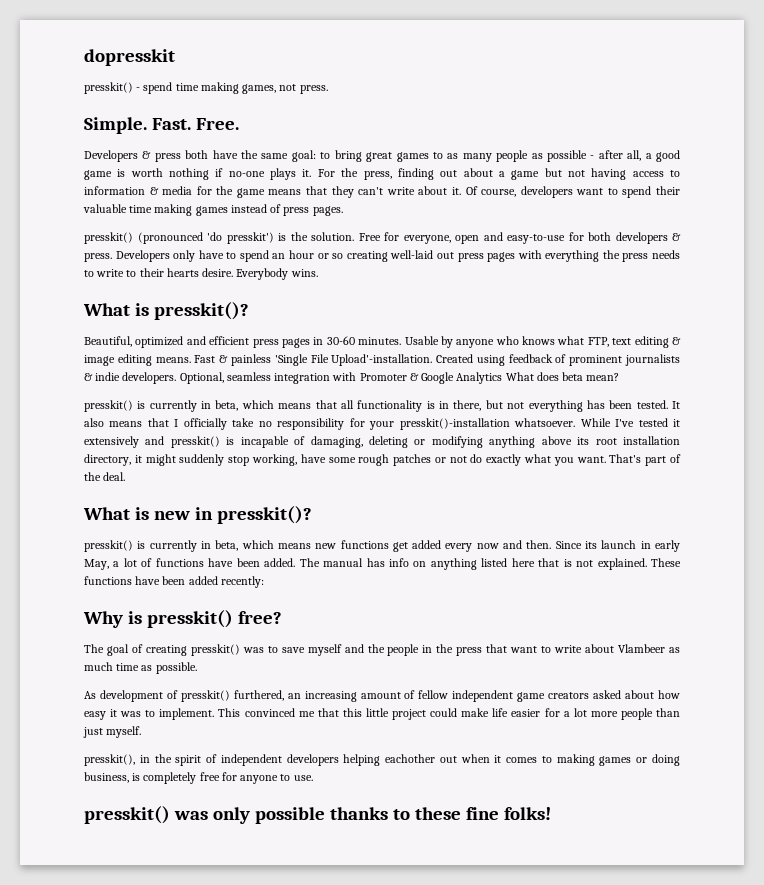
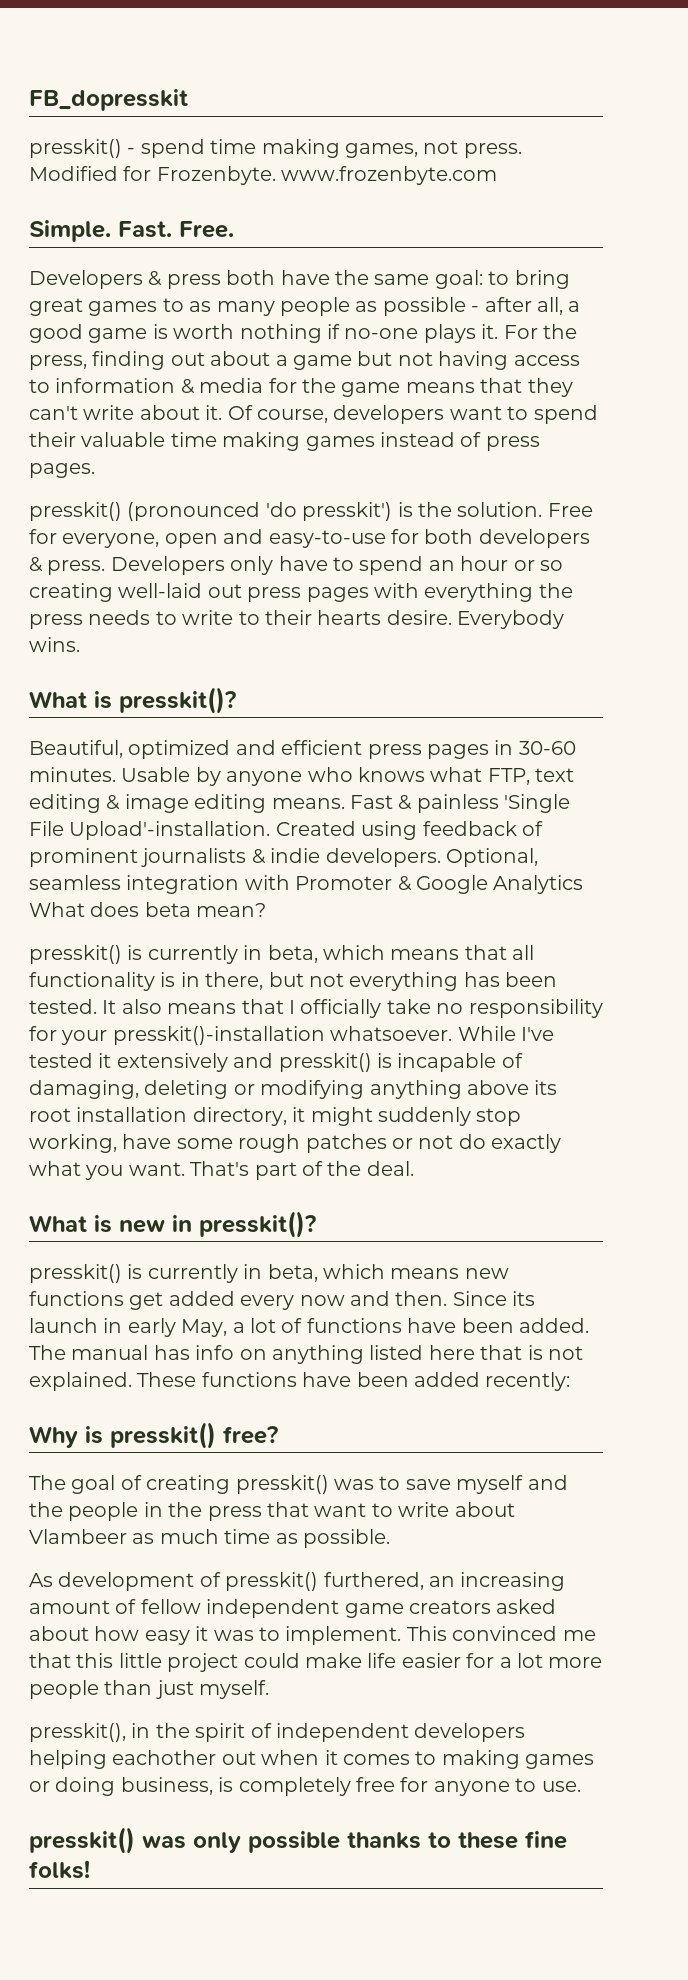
[84,49,175,66] dopresskit -> [29,89,188,111] FB_dopresskit
(328, 89) none -> [29,166,498,185] Modified for Frozenbyte. www.frozenbyte.com

